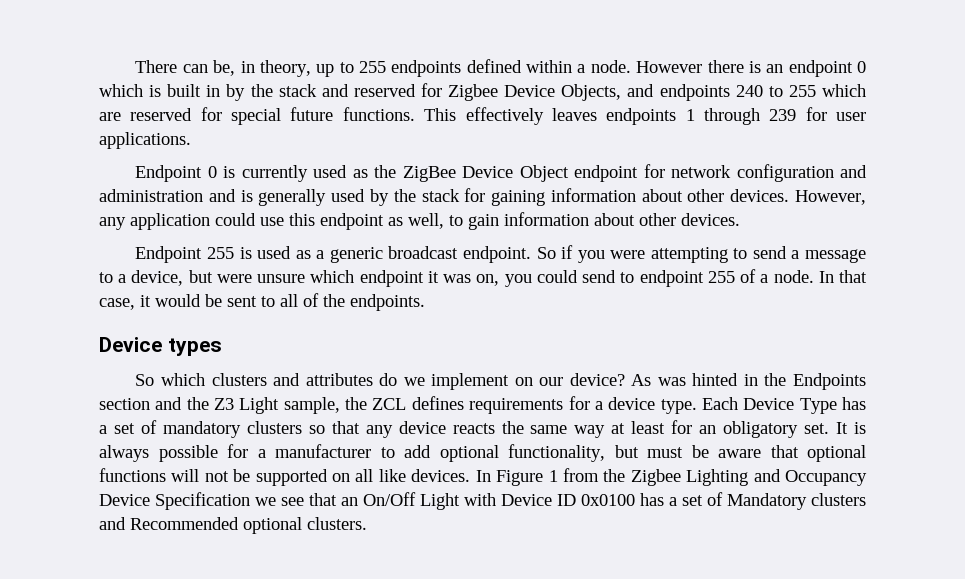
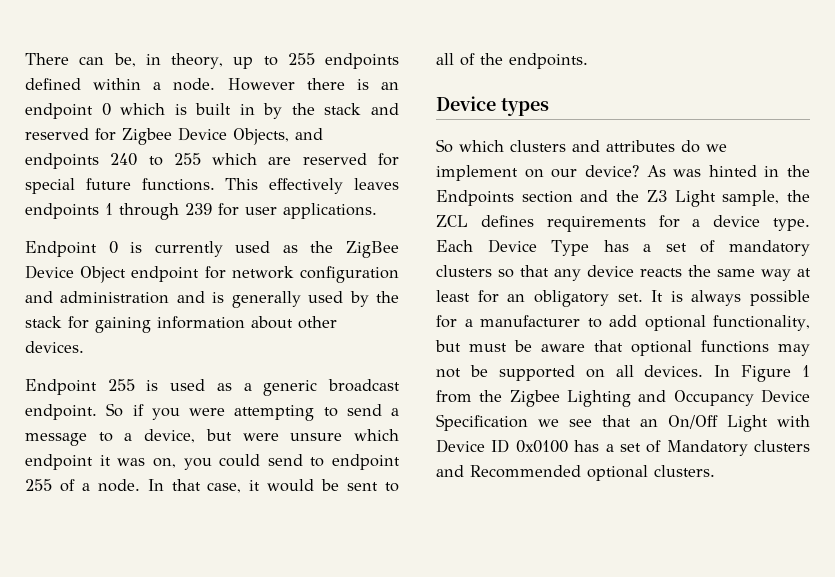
[795,190,867,205] [99,212,740,230] However, any application could use this endpoint as well, to gain information about other devices. -> (84, 347) none
[171,469,200,482] will -> [778,344,810,356] may
[378,469,406,482] like -> (634, 371) none

